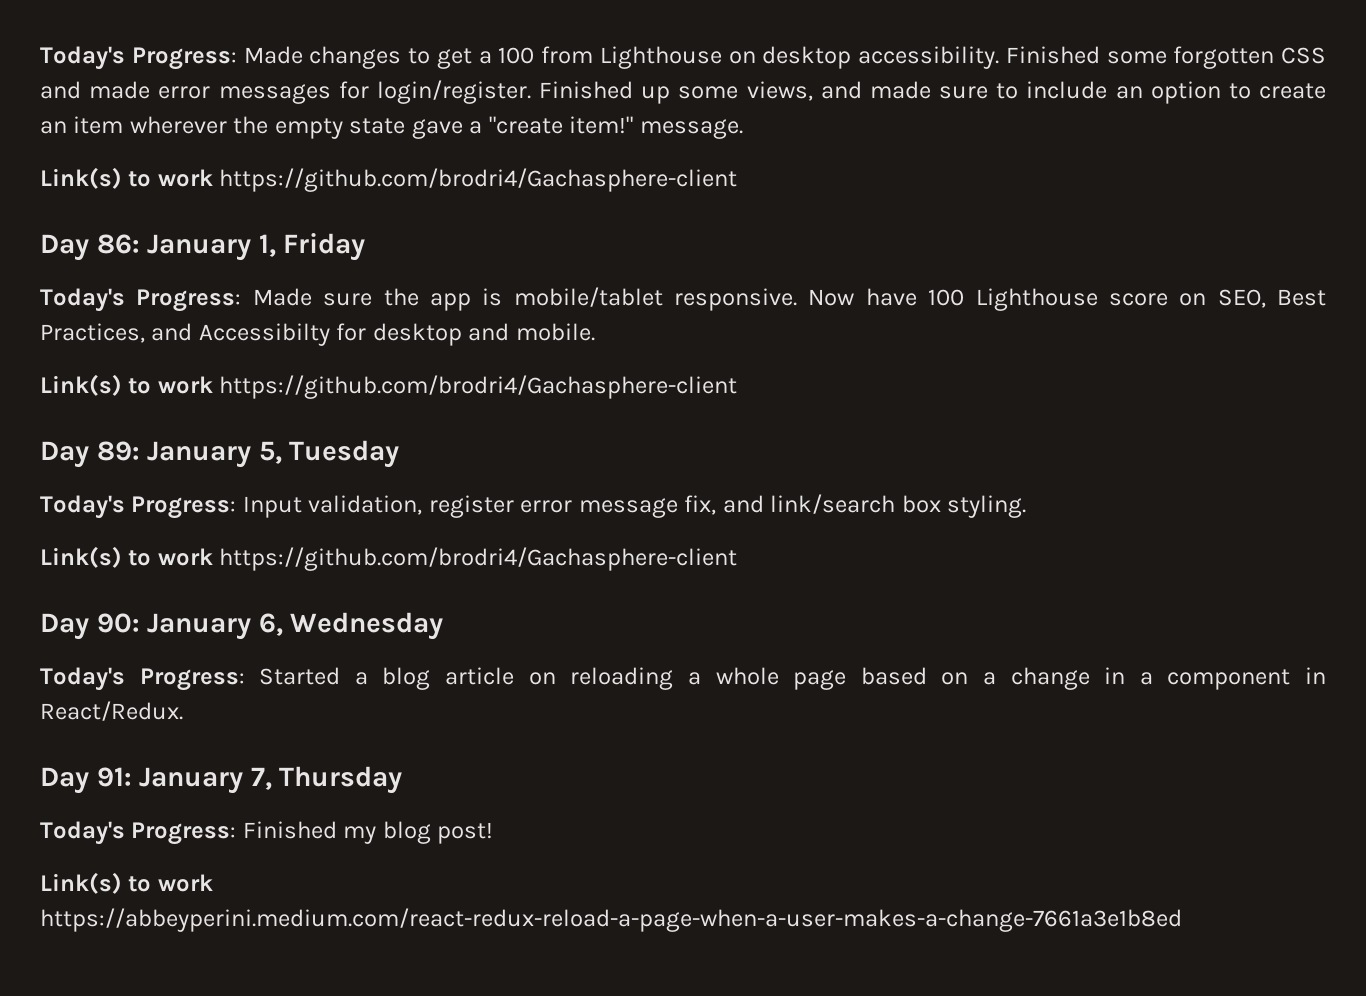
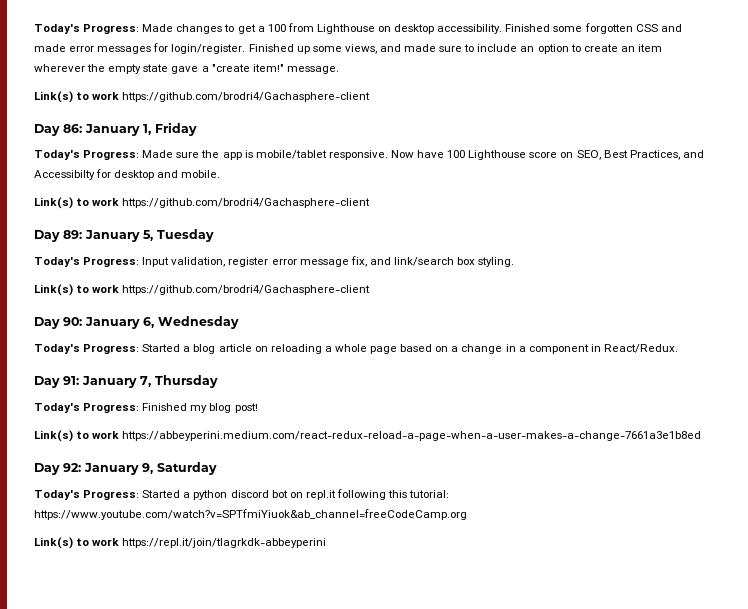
(1182, 920) none -> [34,462,217,475] [34,489,450,500] [34,509,467,520] [34,537,327,549] // Day 92: January 9, Saturday // Today's Progress: Started a python discord bot on repl.it following this tutorial: https://www.youtube.com/watch?v=SPTfmiYiuok&ab_channel=freeCodeCamp.org // Link(s) to work https://repl.it/join/tlagrkdk-abbeyperini

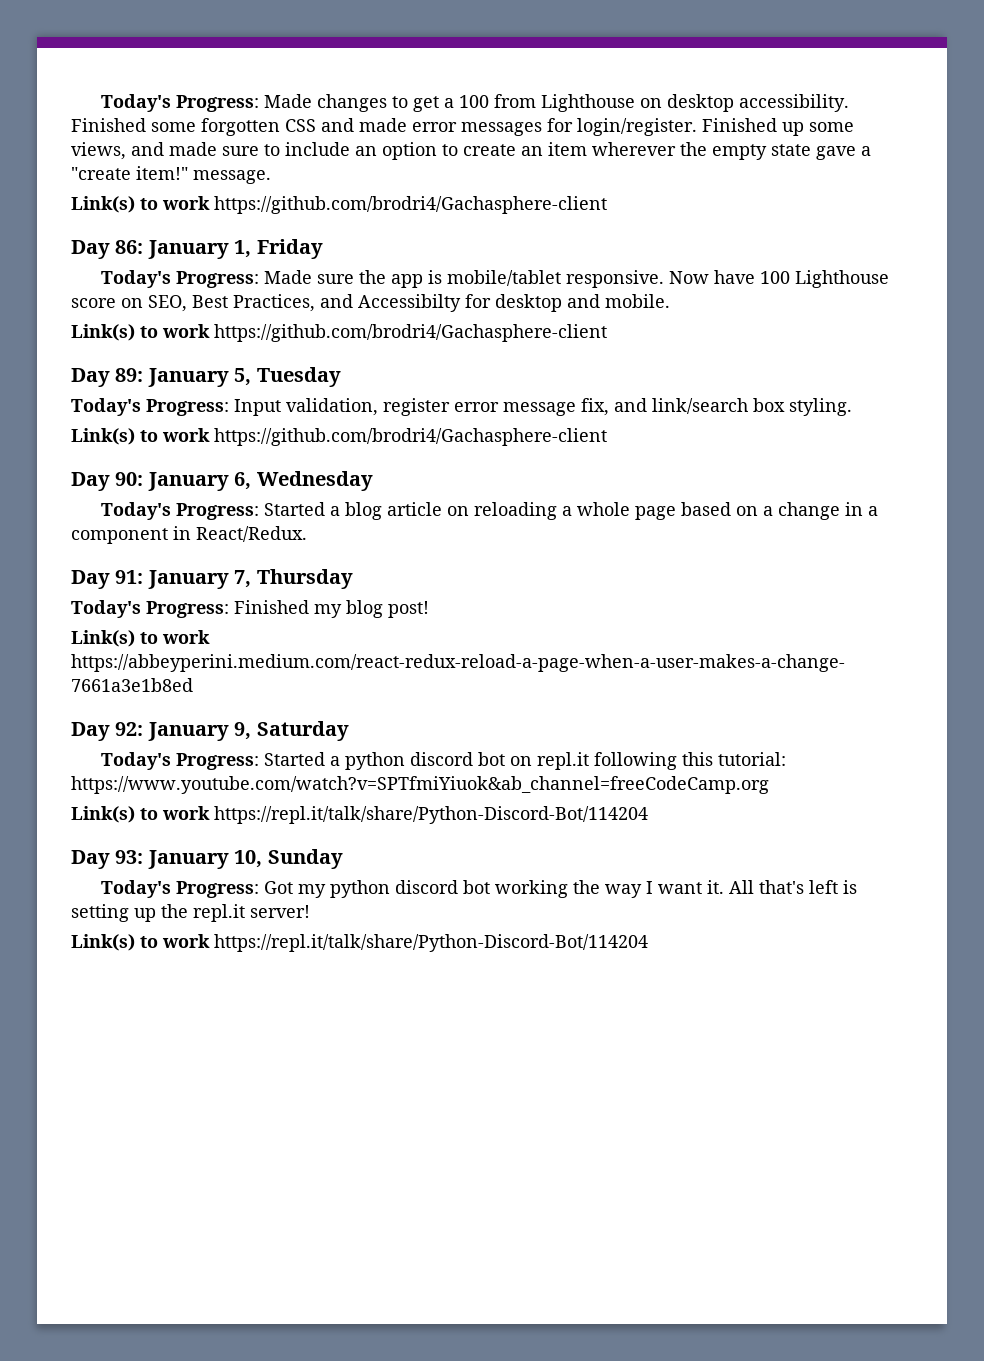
[122,538,327,548] https://repl.it/join/tlagrkdk-abbeyperini -> [214,806,648,824] [71,849,343,869] [101,880,858,898] [71,904,310,922] [71,934,648,952] https://repl.it/talk/share/Python-Discord-Bot/114204 // Day 93: January 10, Sunday // Today's Progress: Got my python discord bot working the way I want it. All that's left is setting up the repl.it server! // Link(s) to work https://repl.it/talk/share/Python-Discord-Bot/114204

